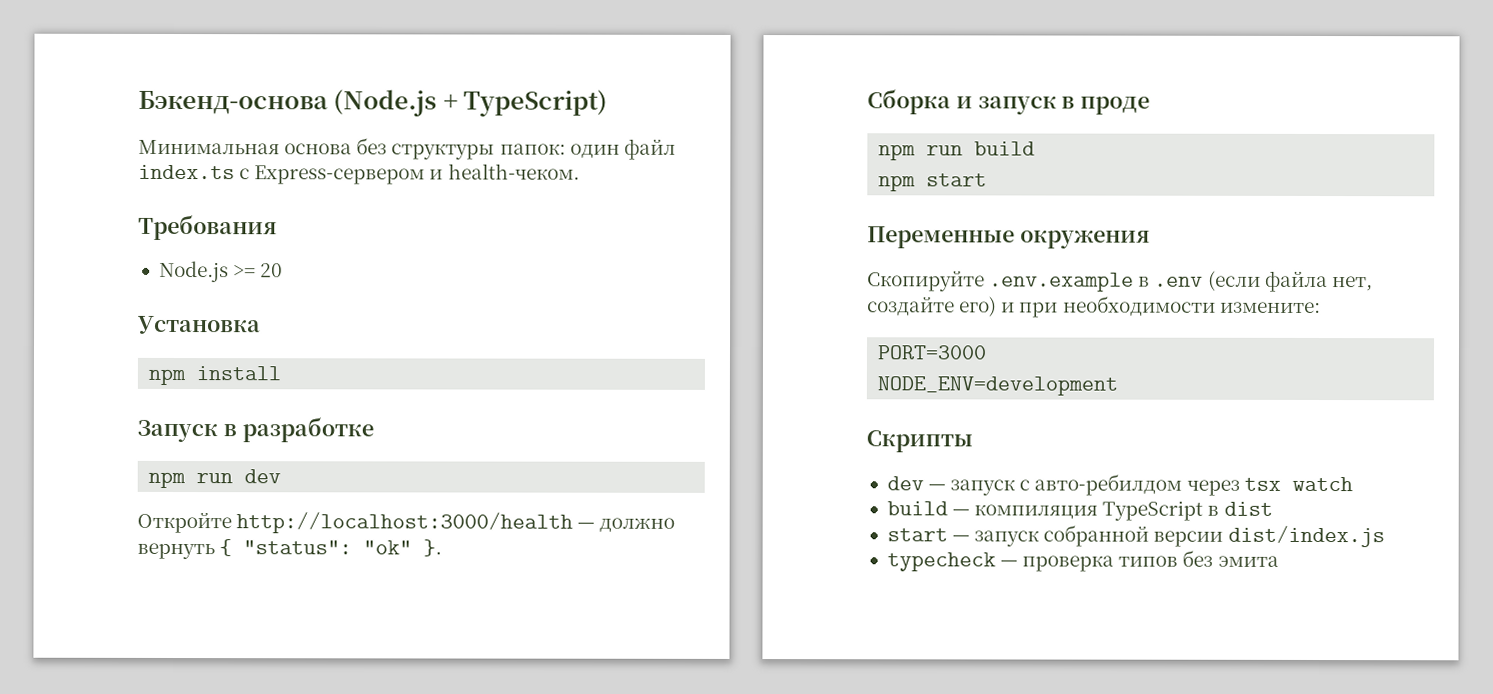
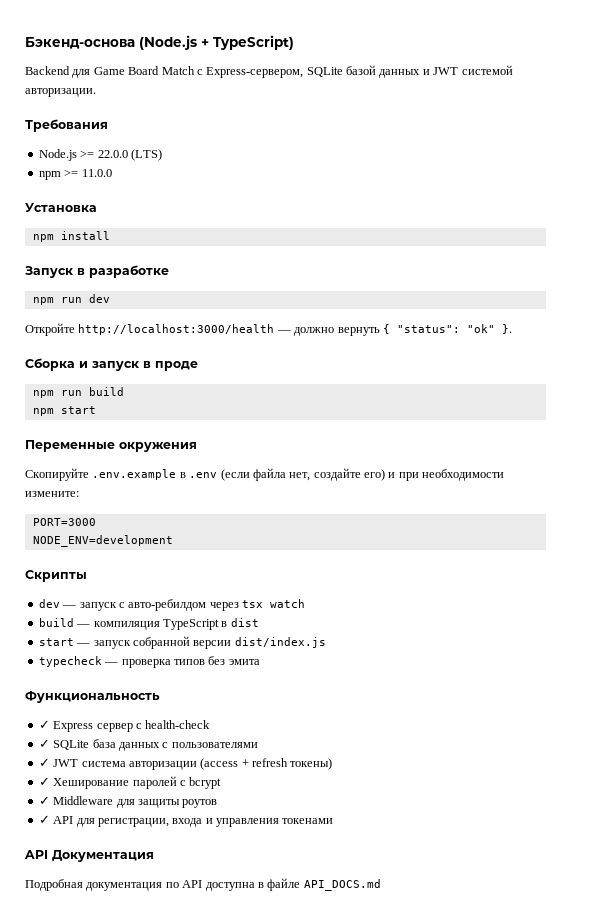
[138,137,676,160] [138,163,580,185] [138,214,277,241] [158,260,284,283] Минимальная основа без структуры папок: один файл index.ts с Express-сервером и health-чеком. // Требования // Node.js >= 20 -> [25,65,513,78] [25,88,96,97] [25,119,108,132] [38,149,162,161] [38,169,112,180] Backend для Game Board Match с Express-сервером, SQLite базой данных и JWT системой авторизации. // Требования // Node.js >= 22.0.0 (LTS) // npm >= 11.0.0
(1279, 561) none -> [25,691,160,703] [38,720,211,732] [38,739,258,751] [38,758,333,770] [38,776,222,789] [38,796,218,808] [38,815,334,827] [24,850,154,862] [25,878,381,891] // Функциональность // ✓ Express сервер с health-check // ✓ SQLite база данных с пользователями // ✓ JWT система авторизации (access + refresh токены) // ✓ Хеширование паролей с bcrypt // ✓ Middleware для защиты роутов // ✓ API для регистрации, входа и управления токенами // API Документация // Подробная документация по API доступна в файле API_DOCS.md

